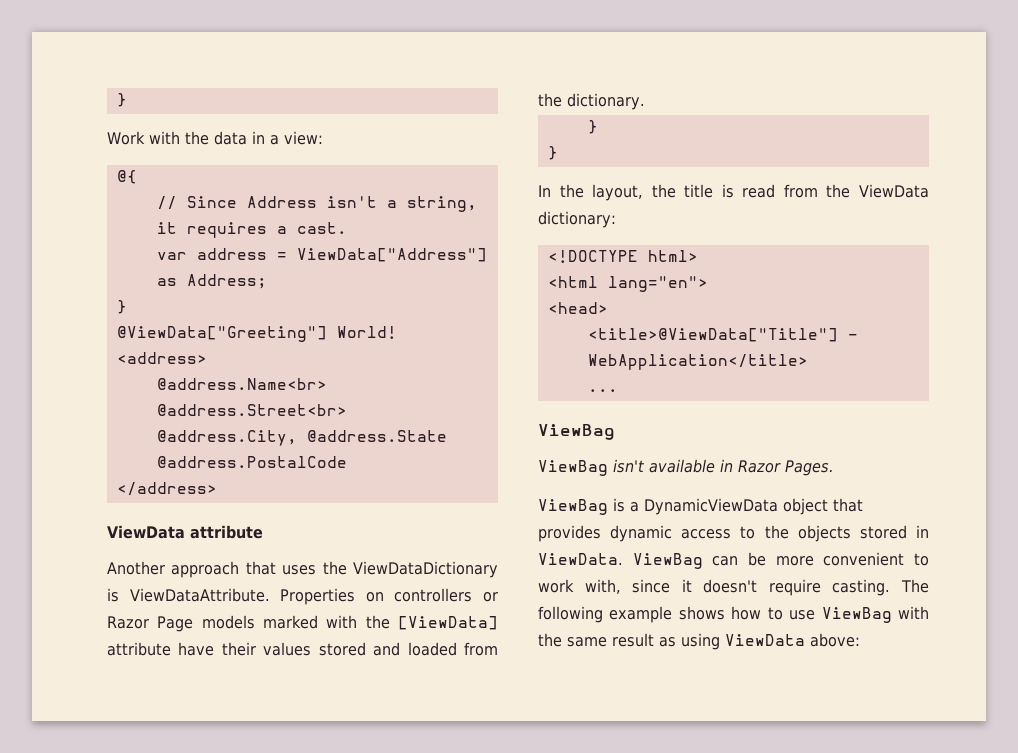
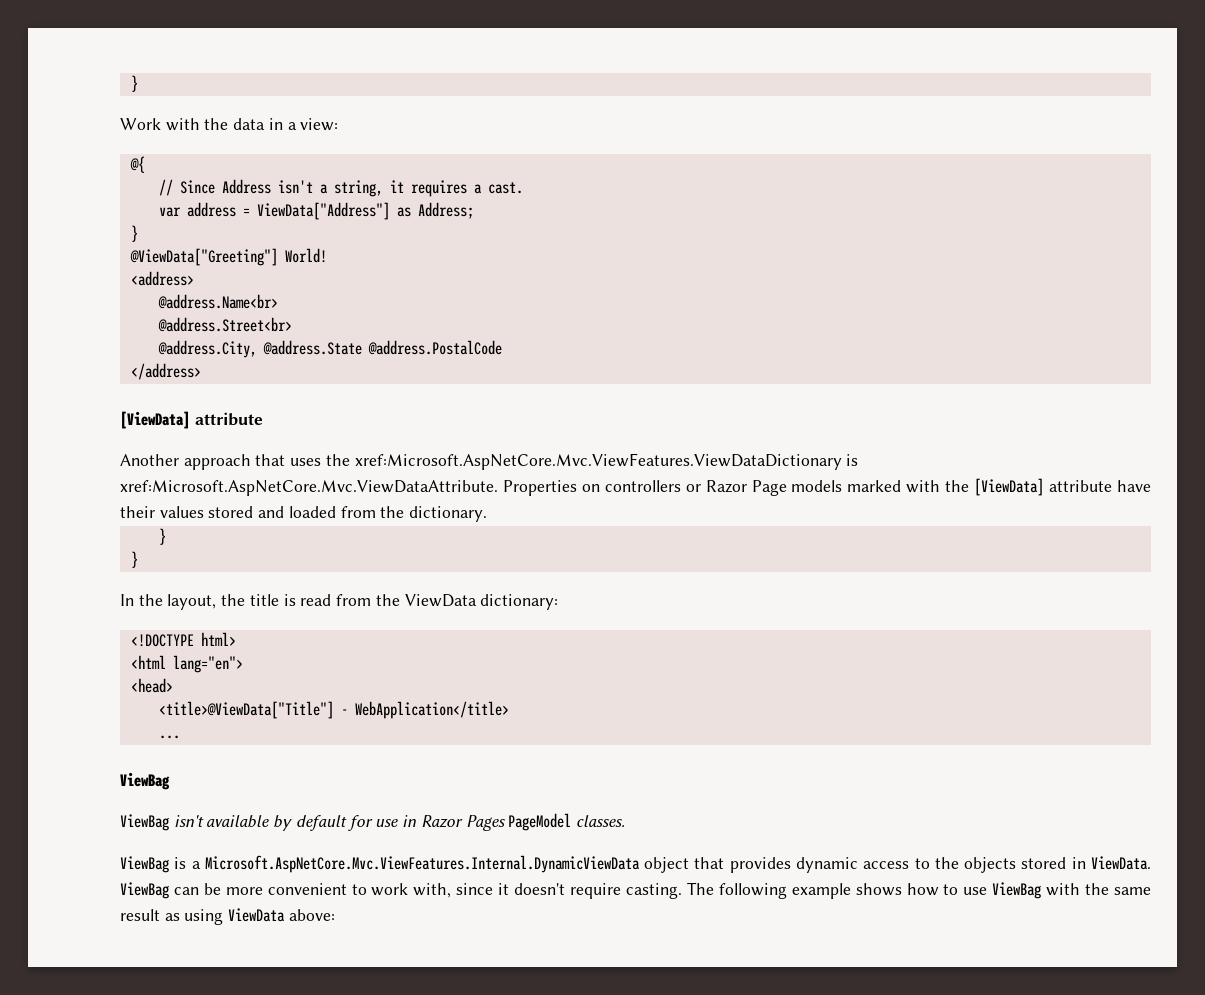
[107,525,185,539] ViewData -> [120,411,190,429] [ViewData]
[353,561,498,578] [107,588,270,602] ViewDataDictionary is ViewDataAttribute. -> [354,453,859,470] [120,480,498,496] xref:Microsoft.AspNetCore.Mvc.ViewFeatures.ViewDataDictionary is xref:Microsoft.AspNetCore.Mvc.ViewDataAttribute.
[720,459,834,476] in Razor Pages. -> [273,813,625,831] by default for use in Razor Pages PageModel classes.
[644,498,778,515] DynamicViewData -> [204,855,640,873] Microsoft.AspNetCore.Mvc.ViewFeatures.Internal.DynamicViewData

